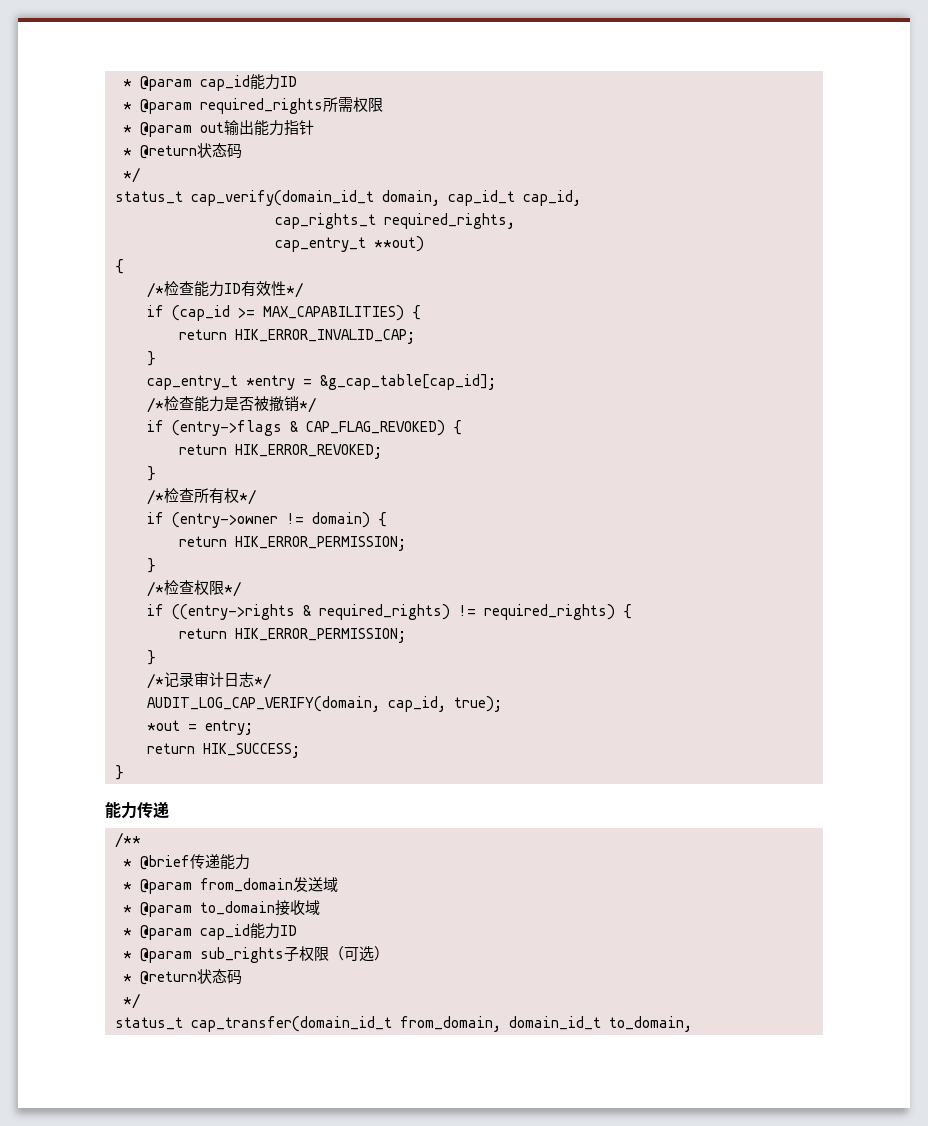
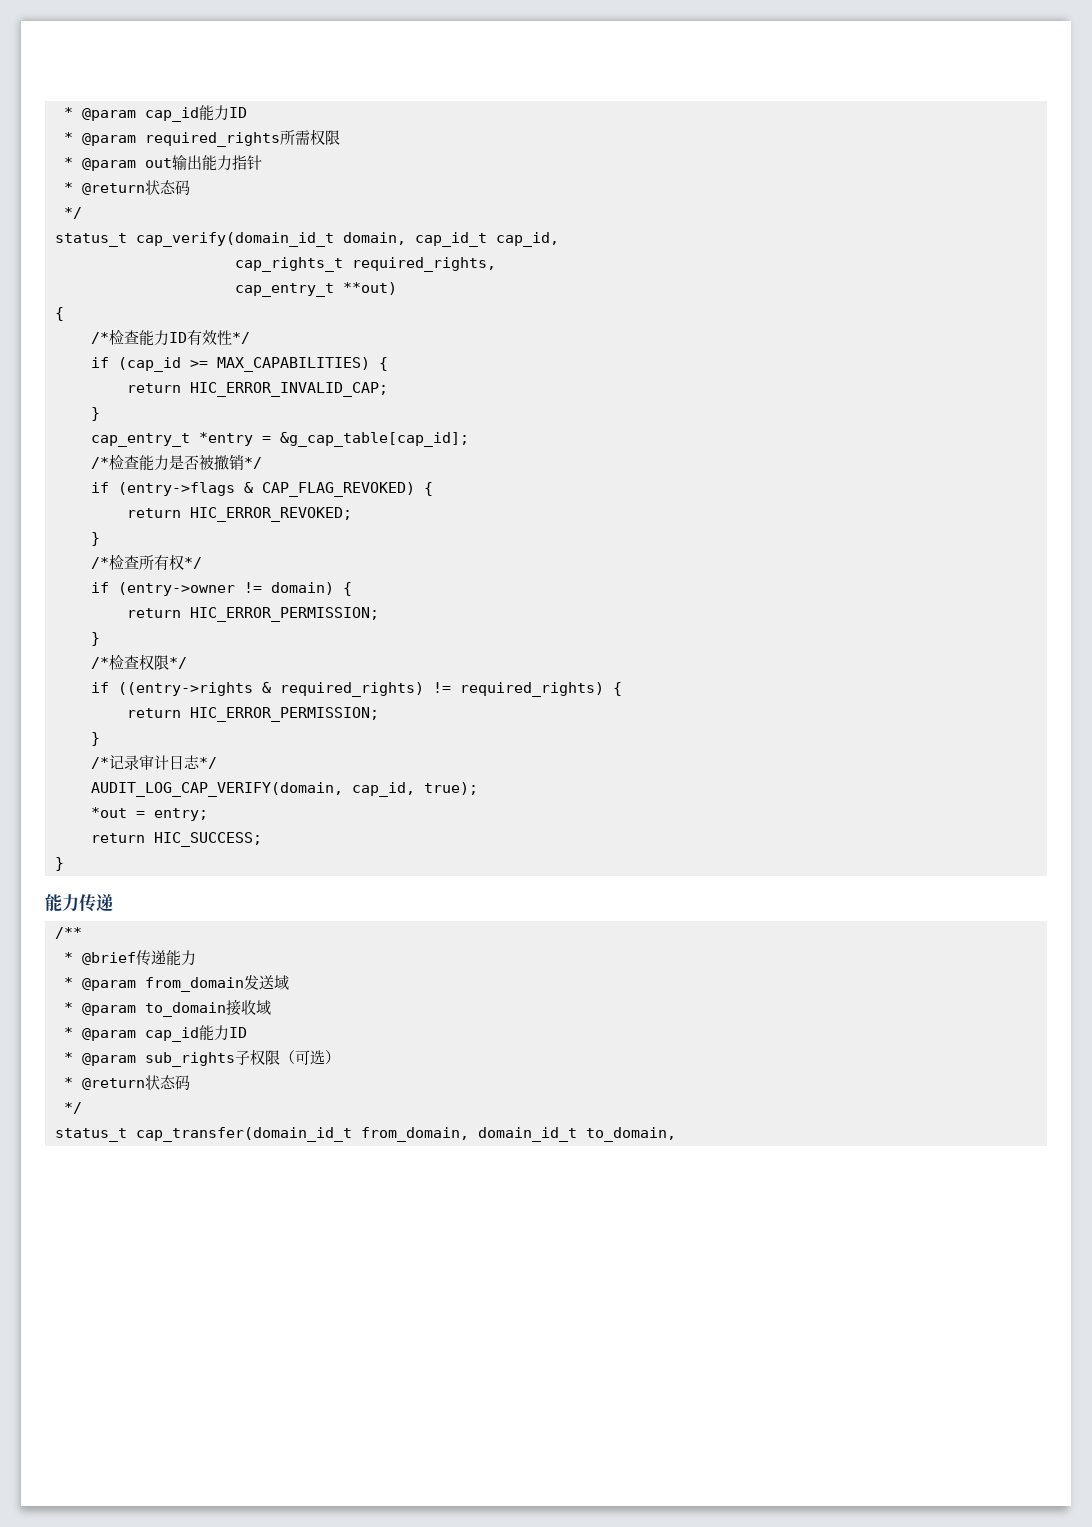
[234,329,415,344] HIK_ERROR_INVALID_CAP; -> [190,382,389,397] HIC_ERROR_INVALID_CAP;
[234,444,382,459] HIK_ERROR_REVOKED; -> [190,507,353,522] HIC_ERROR_REVOKED;
[234,536,406,551] HIK_ERROR_PERMISSION; -> [190,607,380,622] HIC_ERROR_PERMISSION;
[234,628,406,643] HIK_ERROR_PERMISSION; -> [190,707,380,722] HIC_ERROR_PERMISSION;
[202,743,300,758] HIK_SUCCESS; -> [154,832,263,847] HIC_SUCCESS;

